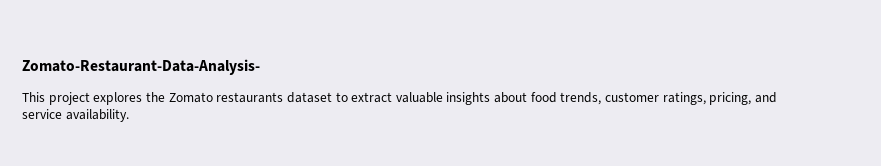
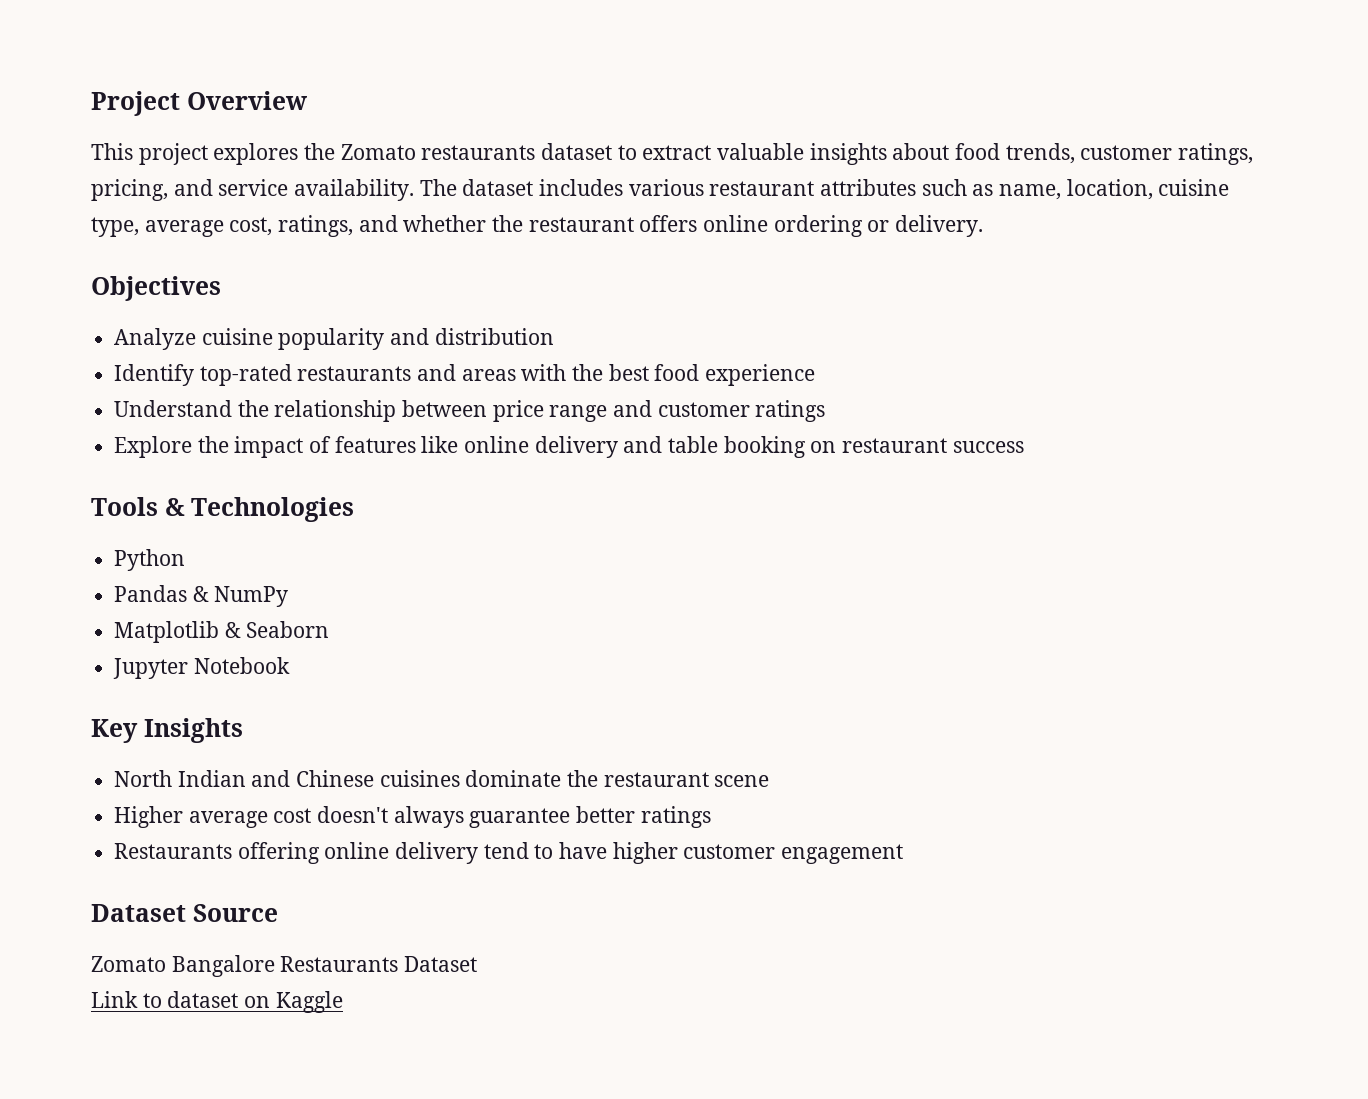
[22,59,260,75] Zomato-Restaurant-Data-Analysis- -> [91,91,307,116] Project Overview
(129, 115) none -> [419,179,1230,200] [91,215,984,237] [91,276,221,301] [114,328,554,350] [114,364,816,386] [114,400,826,422] [114,436,1024,458] [91,497,355,522] [114,549,186,571] [114,585,289,607] [114,621,330,643] [113,657,290,679] [91,718,243,743] [114,770,770,787] [114,806,711,828] [114,842,904,864] [91,904,278,922] [91,955,478,977] [91,991,343,1013] The dataset includes various restaurant attributes such as name, location, cuisine type, average cost, ratings, and whether the restaurant offers online ordering or delivery. // Objectives // Analyze cuisine popularity and distribution // Identify top-rated restaurants and areas with the best food experience // Understand the relationship between price range and customer ratings // Explore the impact of features like online delivery and table booking on restaurant success // Tools & Technologies // Python // Pandas & NumPy // Matplotlib & Seaborn // Jupyter Notebook // Key Insights // North Indian and Chinese cuisines dominate the restaurant scene // Higher average cost doesn't always guarantee better ratings // Restaurants offering online delivery tend to have higher customer engagement // Dataset Source // Zomato Bangalore Restaurants Dataset // Link to dataset on Kaggle

